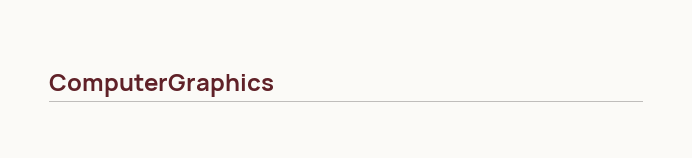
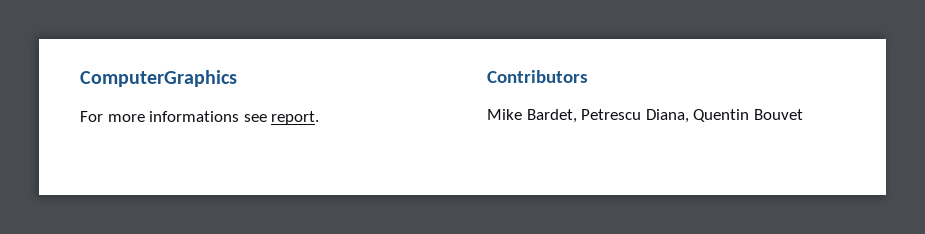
(274, 85) none -> [80,111,320,125] [487,70,588,83] [487,109,803,123] // For more informations see report. // Contributors // Mike Bardet, Petrescu Diana, Quentin Bouvet

